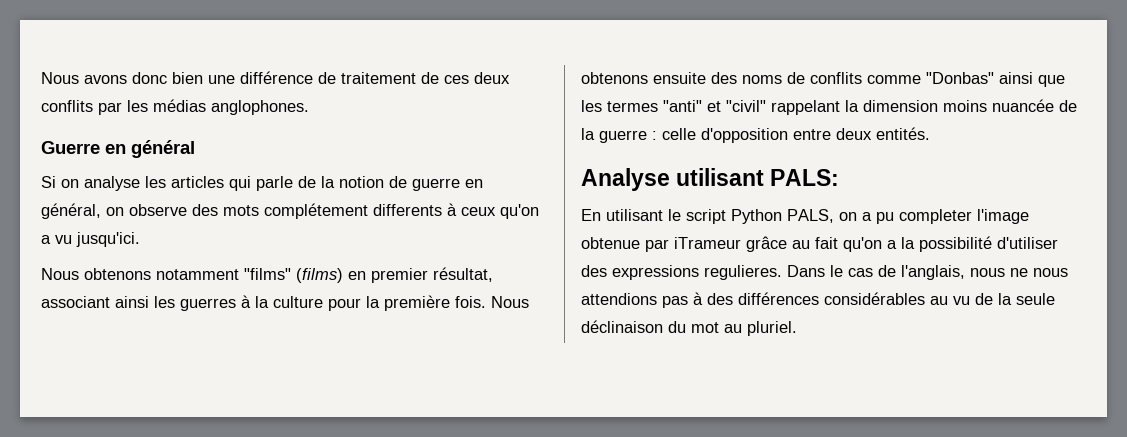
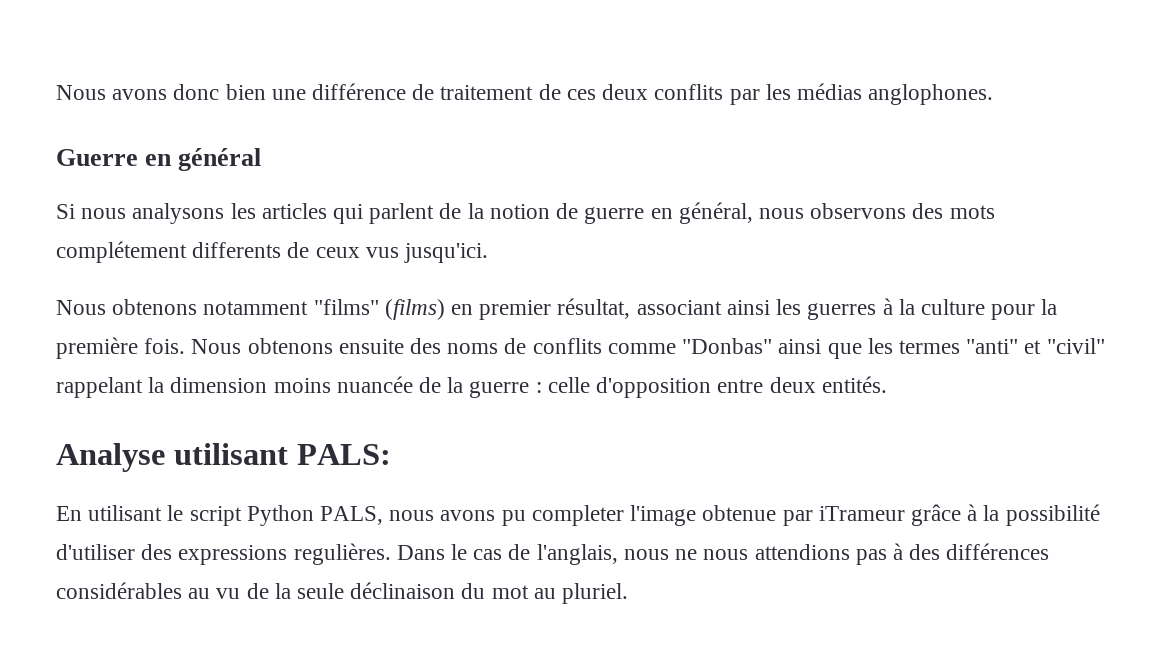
[61,176,140,191] on analyse -> [81,203,225,224] nous analysons
[256,176,293,191] parle -> [369,203,435,224] parlent
[106,204,187,216] on observe -> [758,203,907,219] nous observons
[447,203,539,219] [41,235,72,244] à ceux qu'on a vu -> [287,242,399,258] de ceux vus
[839,212,872,221] on a -> [389,510,496,521] nous avons
[792,237,897,252] au fait qu'on a -> [967,504,978,521] à
[704,265,782,280] regulieres. -> [293,543,391,565] regulières.

